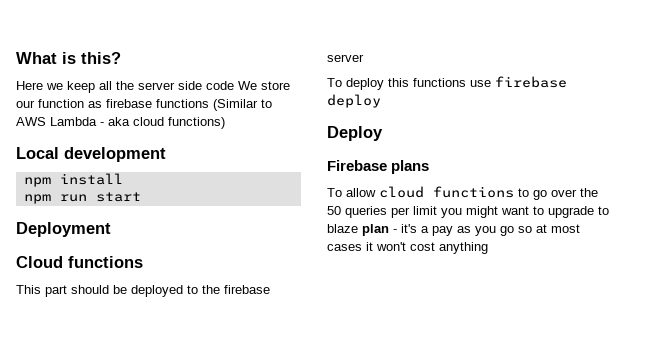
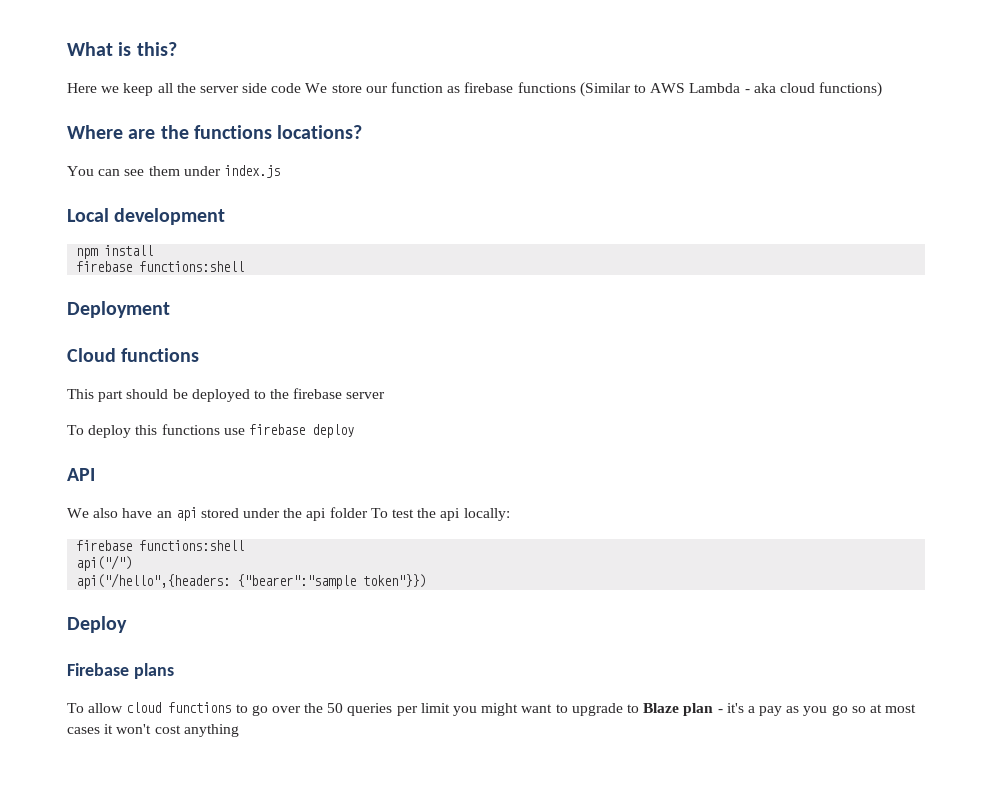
(225, 123) none -> [67,125,363,139] [67,165,280,178] // Where are the functions locations? // You can see them under index.js
[23,192,141,204] npm run start -> [76,261,245,272] firebase functions:shell
(381, 101) none -> [67,468,95,481] [67,507,510,521] [76,540,245,551] [76,555,133,571] [76,573,427,589] // API // We also have an api stored under the api folder To test the api locally: // firebase functions:shell // api("/") // api("/hello",{headers: {"bearer":"sample token"}})
[327,224,358,233] blaze -> [643,703,680,713] Blaze

